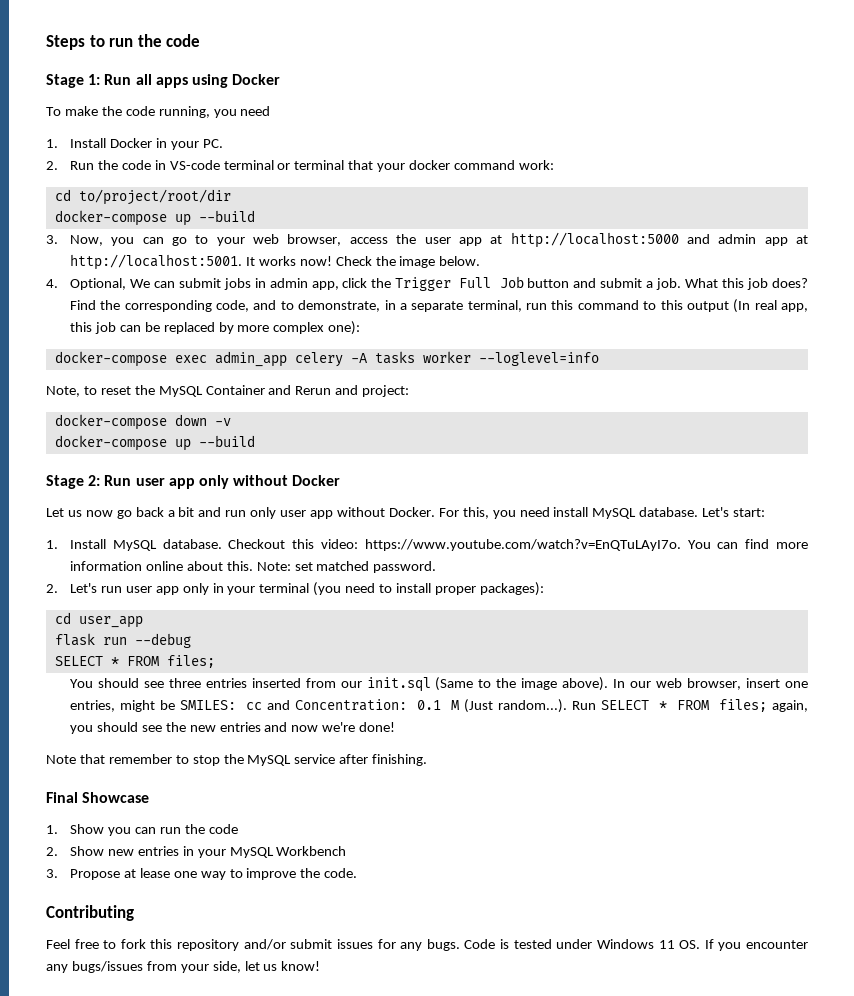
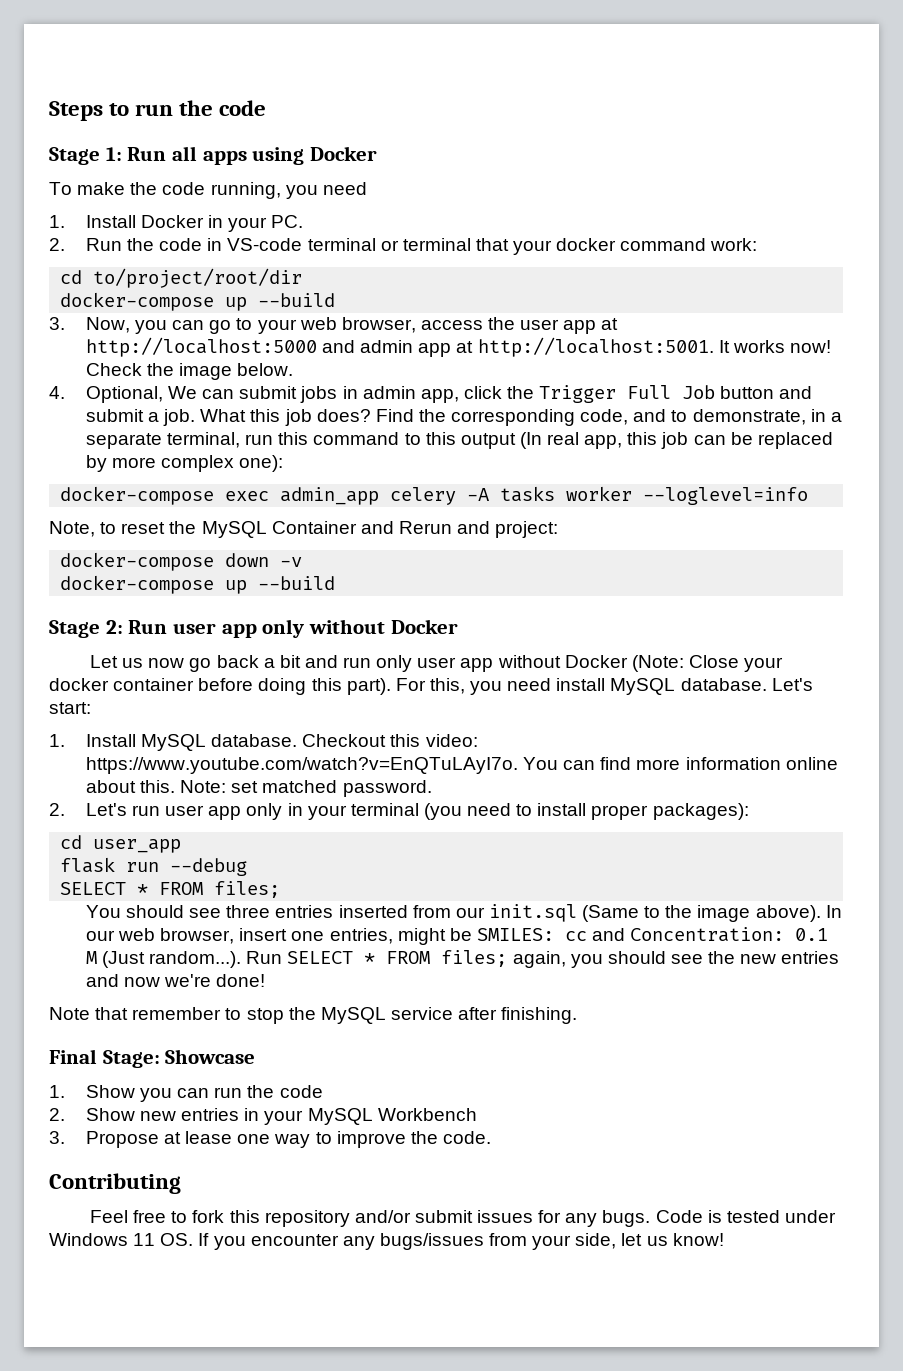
[388,507,435,517] Docker. -> [564,655,784,672] [49,678,391,695] Docker (Note: Close your docker container before doing this part).
(78, 797) none -> [102,1050,160,1068] Stage:

